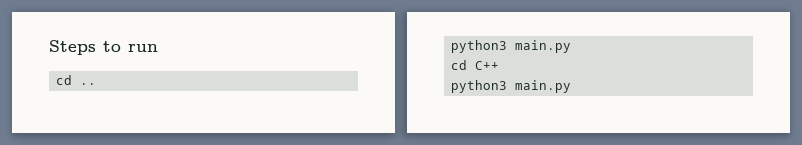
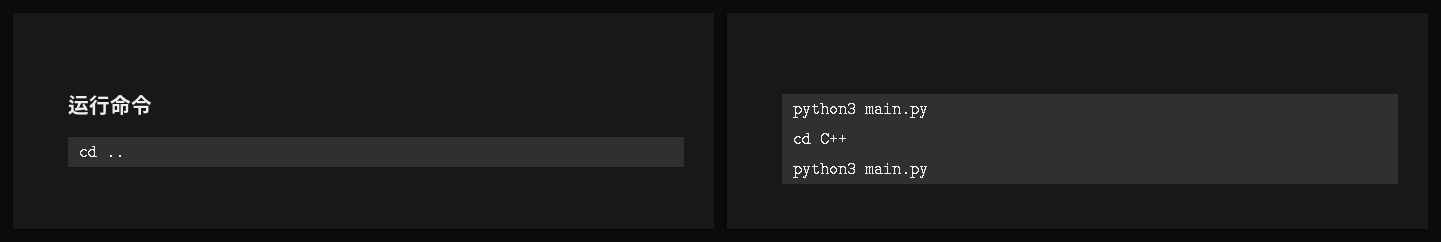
[49,40,158,55] Steps to run -> [68,95,152,116] 运行命令

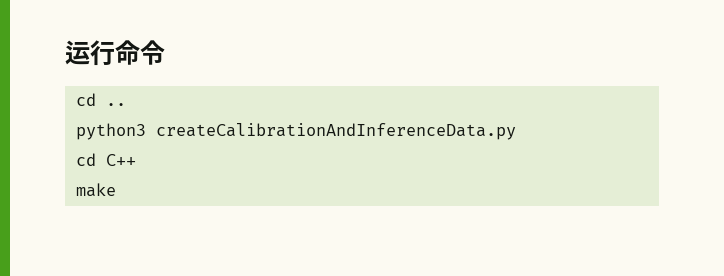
[865,101,930,118] main.py -> [156,123,517,140] createCalibrationAndInferenceData.py
[793,161,930,178] python3 main.py -> [76,183,117,197] make

